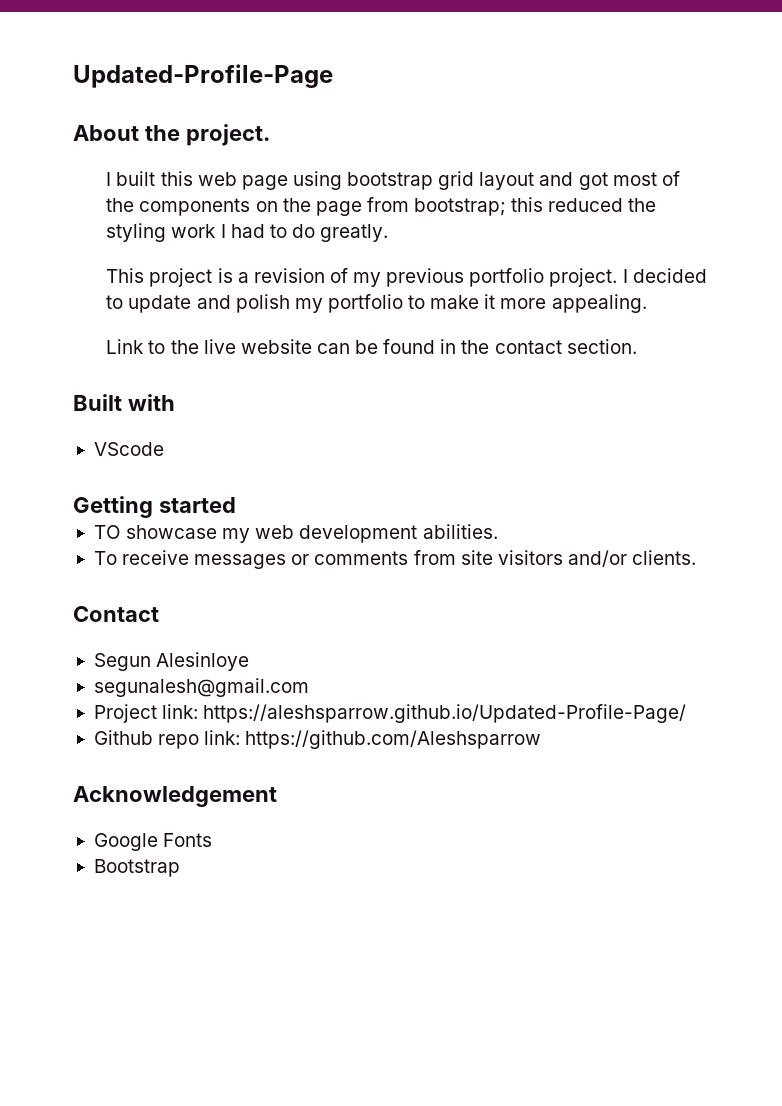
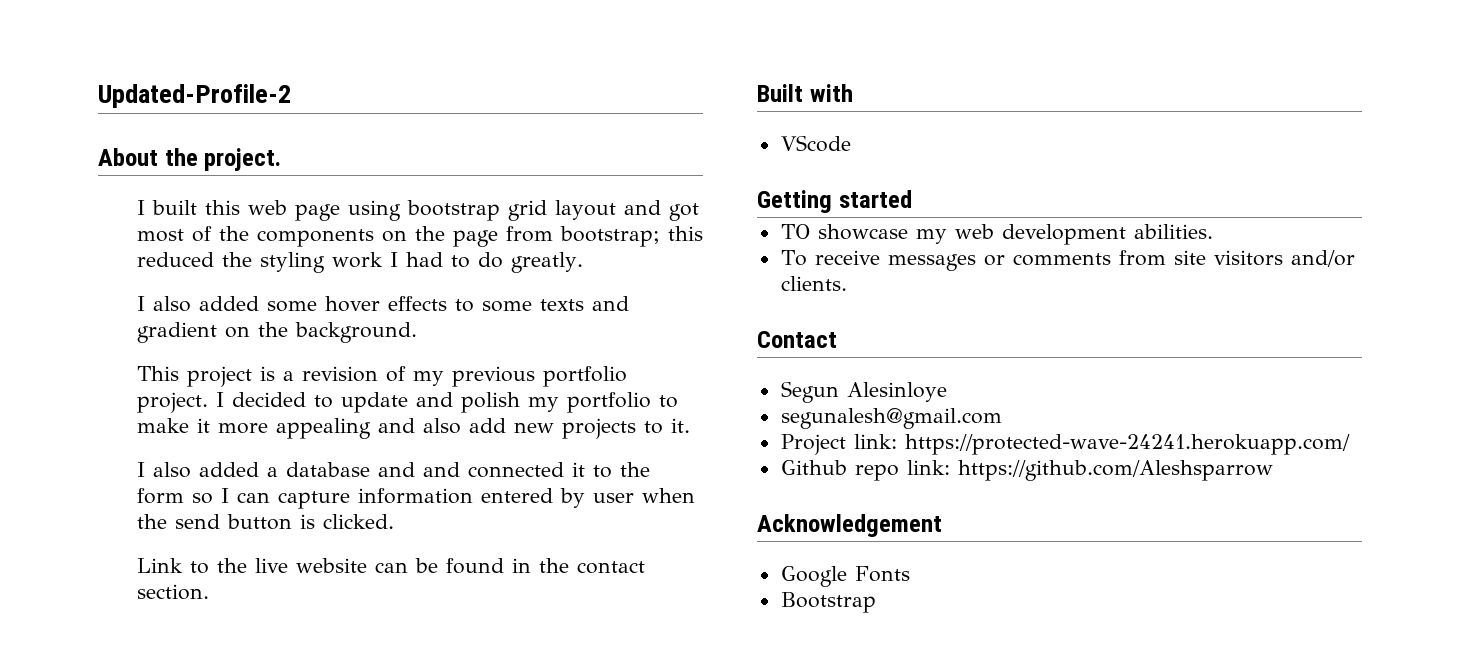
[73,64,333,88] Updated-Profile-Page -> [98,84,291,108] Updated-Profile-2
(389, 233) none -> [136,296,629,312] [136,322,417,343] // I also added some hover effects to some texts and gradient on the background.
[551,294,647,313] appealing. -> [275,418,690,439] [136,462,650,478] [136,488,695,509] [136,514,394,530] appealing and also add new projects to it. // I also added a database and and connected it to the form so I can capture information entered by user when the send button is clicked.
[203,704,687,723] https://aleshsparrow.github.io/Updated-Profile-Page/ -> [904,434,1350,455] https://protected-wave-24241.herokuapp.com/

